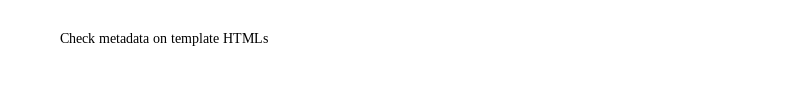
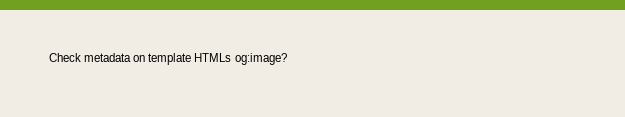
(268, 38) none -> [234,53,287,65] og:image?

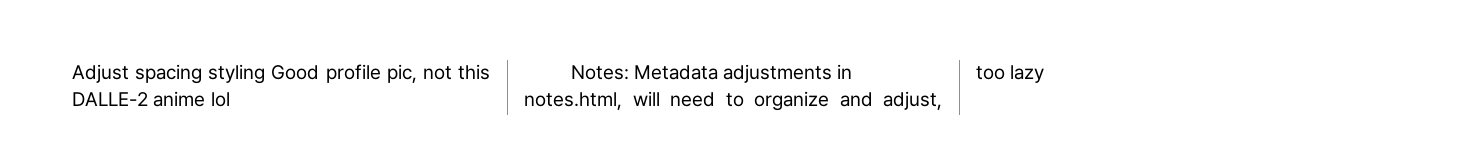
[49,53,287,65] Check metadata on template HTMLs og:image? -> [72,64,491,84] [72,91,230,107] [570,64,853,83] [524,91,942,111] [976,65,1045,83] Adjust spacing styling Good profile pic, not this DALLE-2 anime lol // Notes: Metadata adjustments in notes.html, will need to organize and adjust, too lazy

